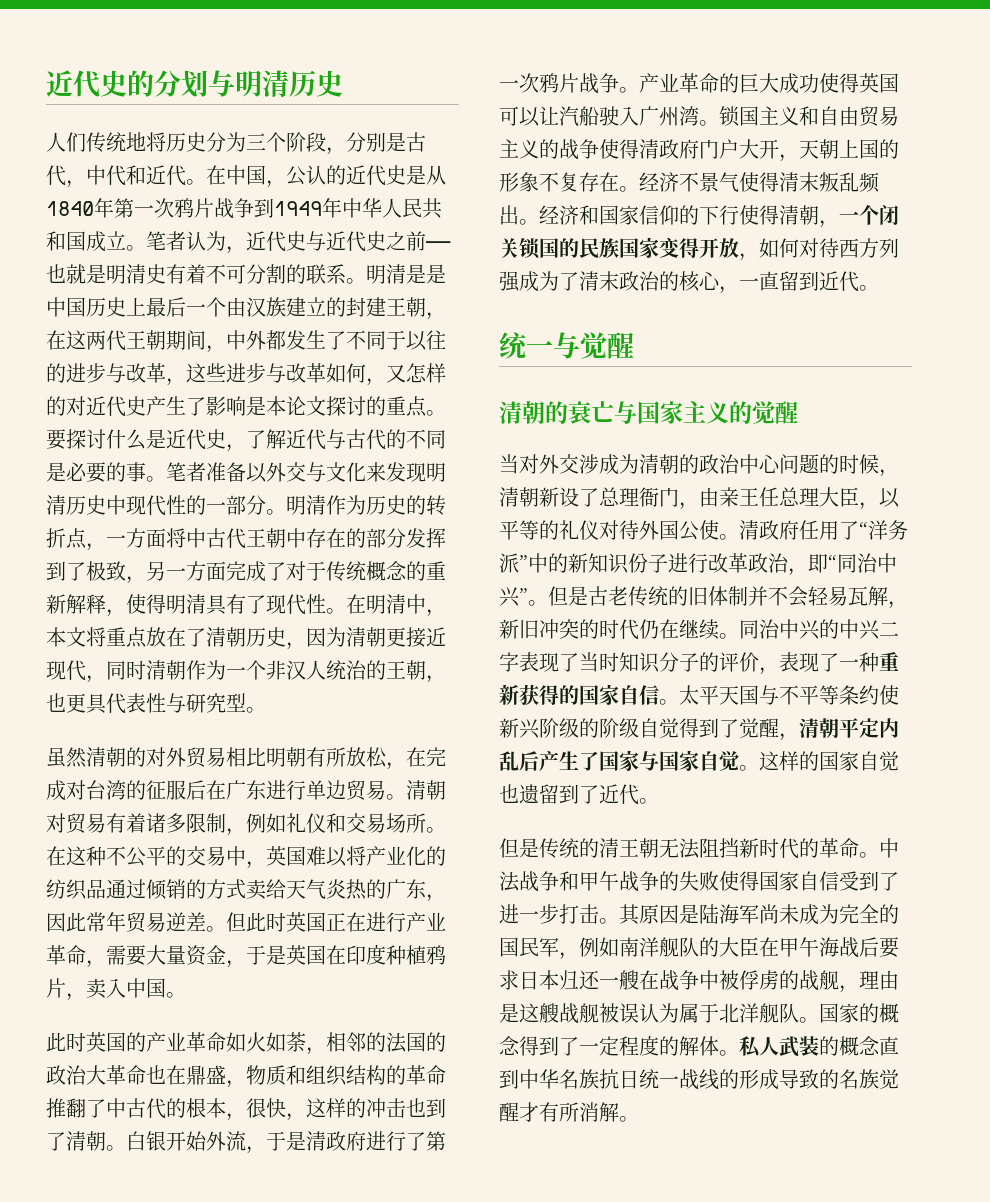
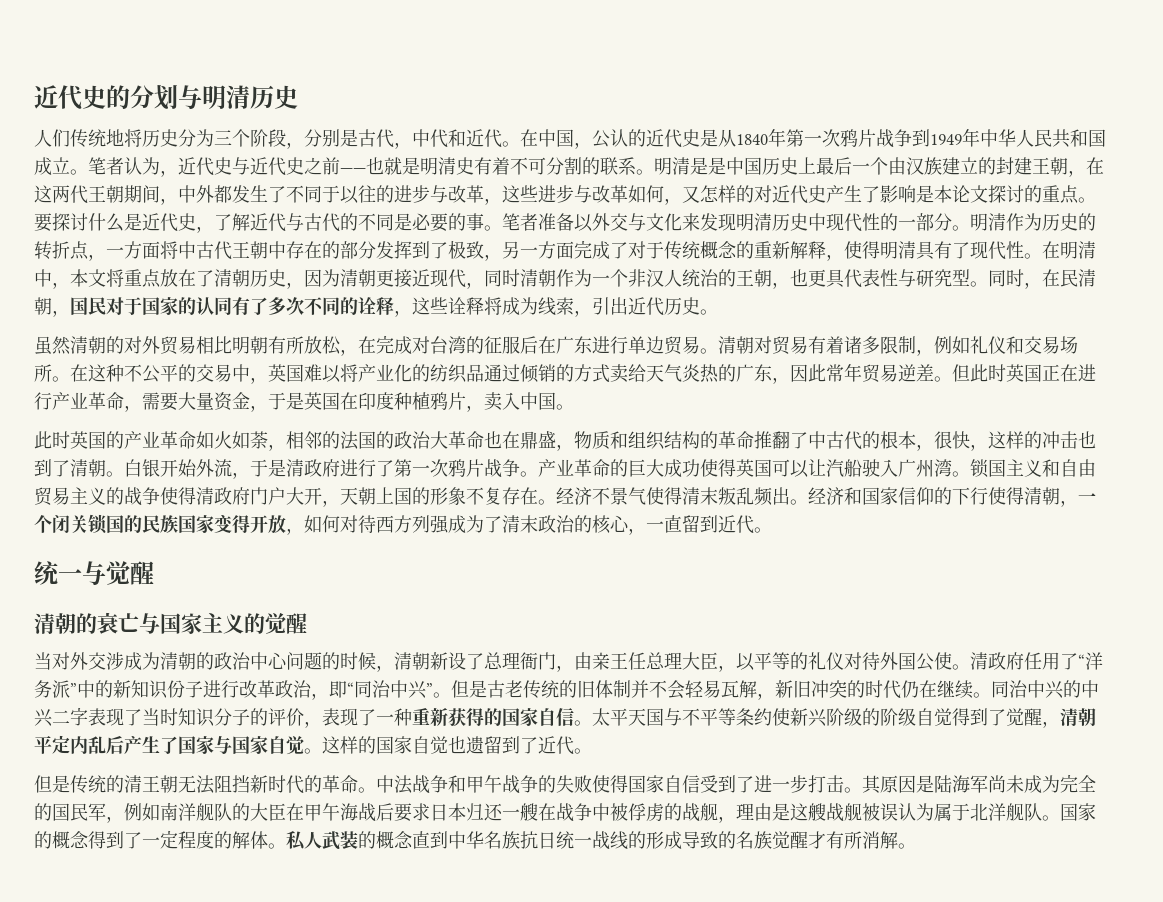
(266, 710) none -> [988,269,1096,289] [34,297,718,317] 同时，在民清朝，国民对于国家的认同有了多次不同的诠释，这些诠释将成为线索，引出近代历史。

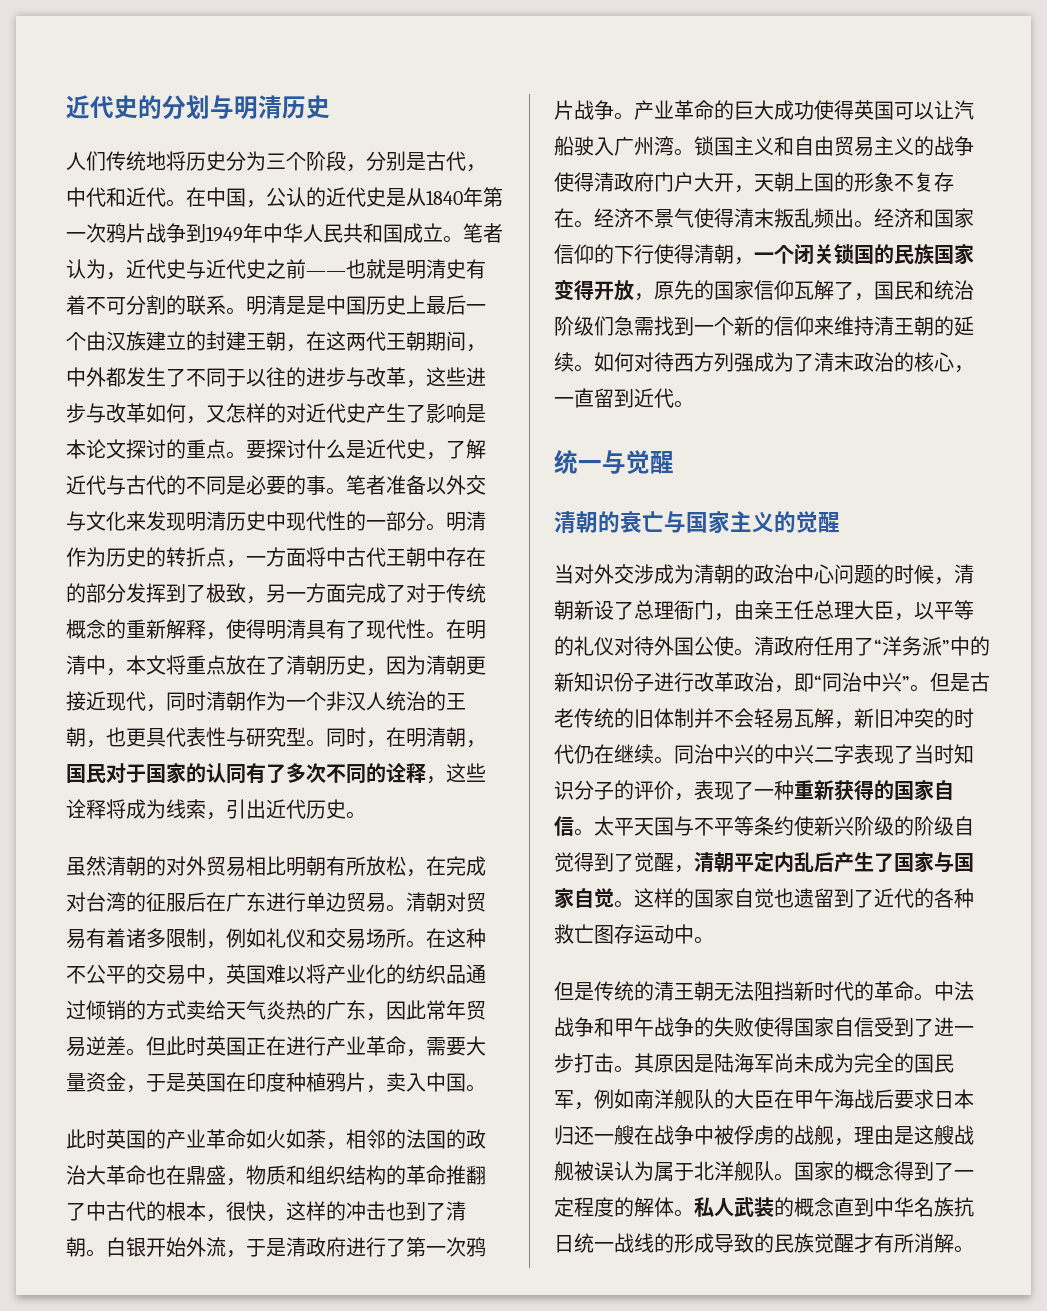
[1060,269,1078,287] 民 -> [406,728,426,747] 明
(304, 531) none -> [654,280,974,301] [554,316,974,336] [554,352,594,372] 原先的国家信仰瓦解了，国民和统治阶级们急需找到一个新的信仰来维持清王朝的延续。
(574, 745) none -> [914,888,974,908] [554,924,694,944] 的各种救亡图存运动中
[736,831,754,849] 名 -> [774,1234,794,1253] 民

